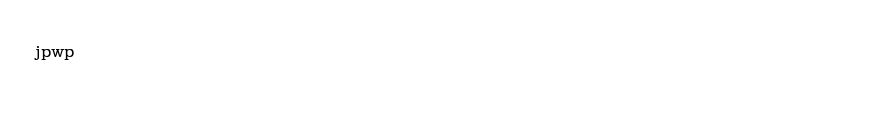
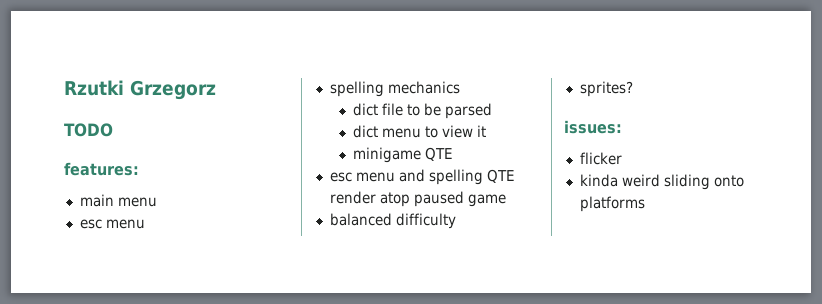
[34,46,74,60] jpwp -> [64,80,216,100] [64,123,113,137] [64,162,139,176] [79,194,157,207] [79,219,145,229] [329,81,460,97] [353,103,493,119] [353,125,487,138] [353,147,454,163] [329,169,515,185] [329,191,506,207] [329,213,456,229] [579,81,633,97] [564,120,622,134] [579,152,622,165] [579,174,744,190] [579,196,645,212] Rzutki Grzegorz // TODO // features: // main menu // esc menu // spelling mechanics // dict file to be parsed // dict menu to view it // minigame QTE // esc menu and spelling QTE render atop paused game // balanced difficulty // sprites? // issues: // flicker // kinda weird sliding onto platforms

